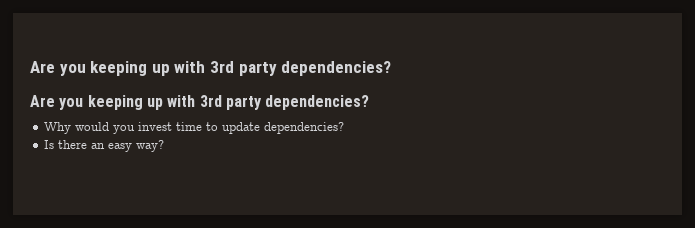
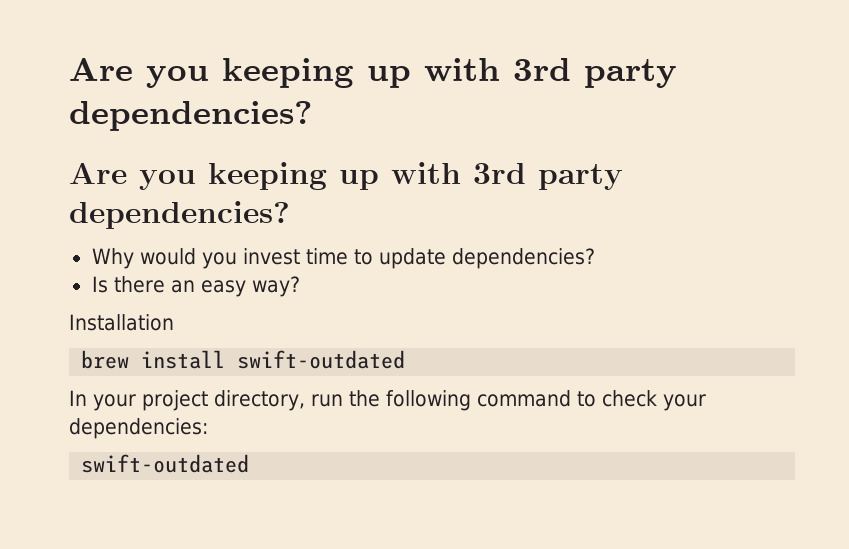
(165, 146) none -> [69,314,174,331] [81,350,406,369] [69,390,706,411] [69,418,208,439] [81,454,250,473] // Installation // brew install swift-outdated // In your project directory, run the following command to check your dependencies: // swift-outdated

